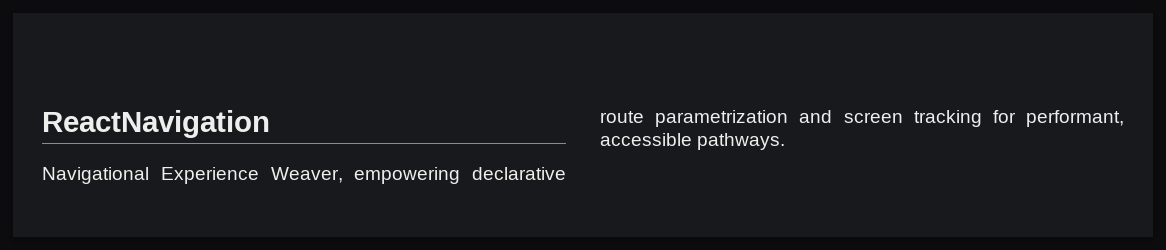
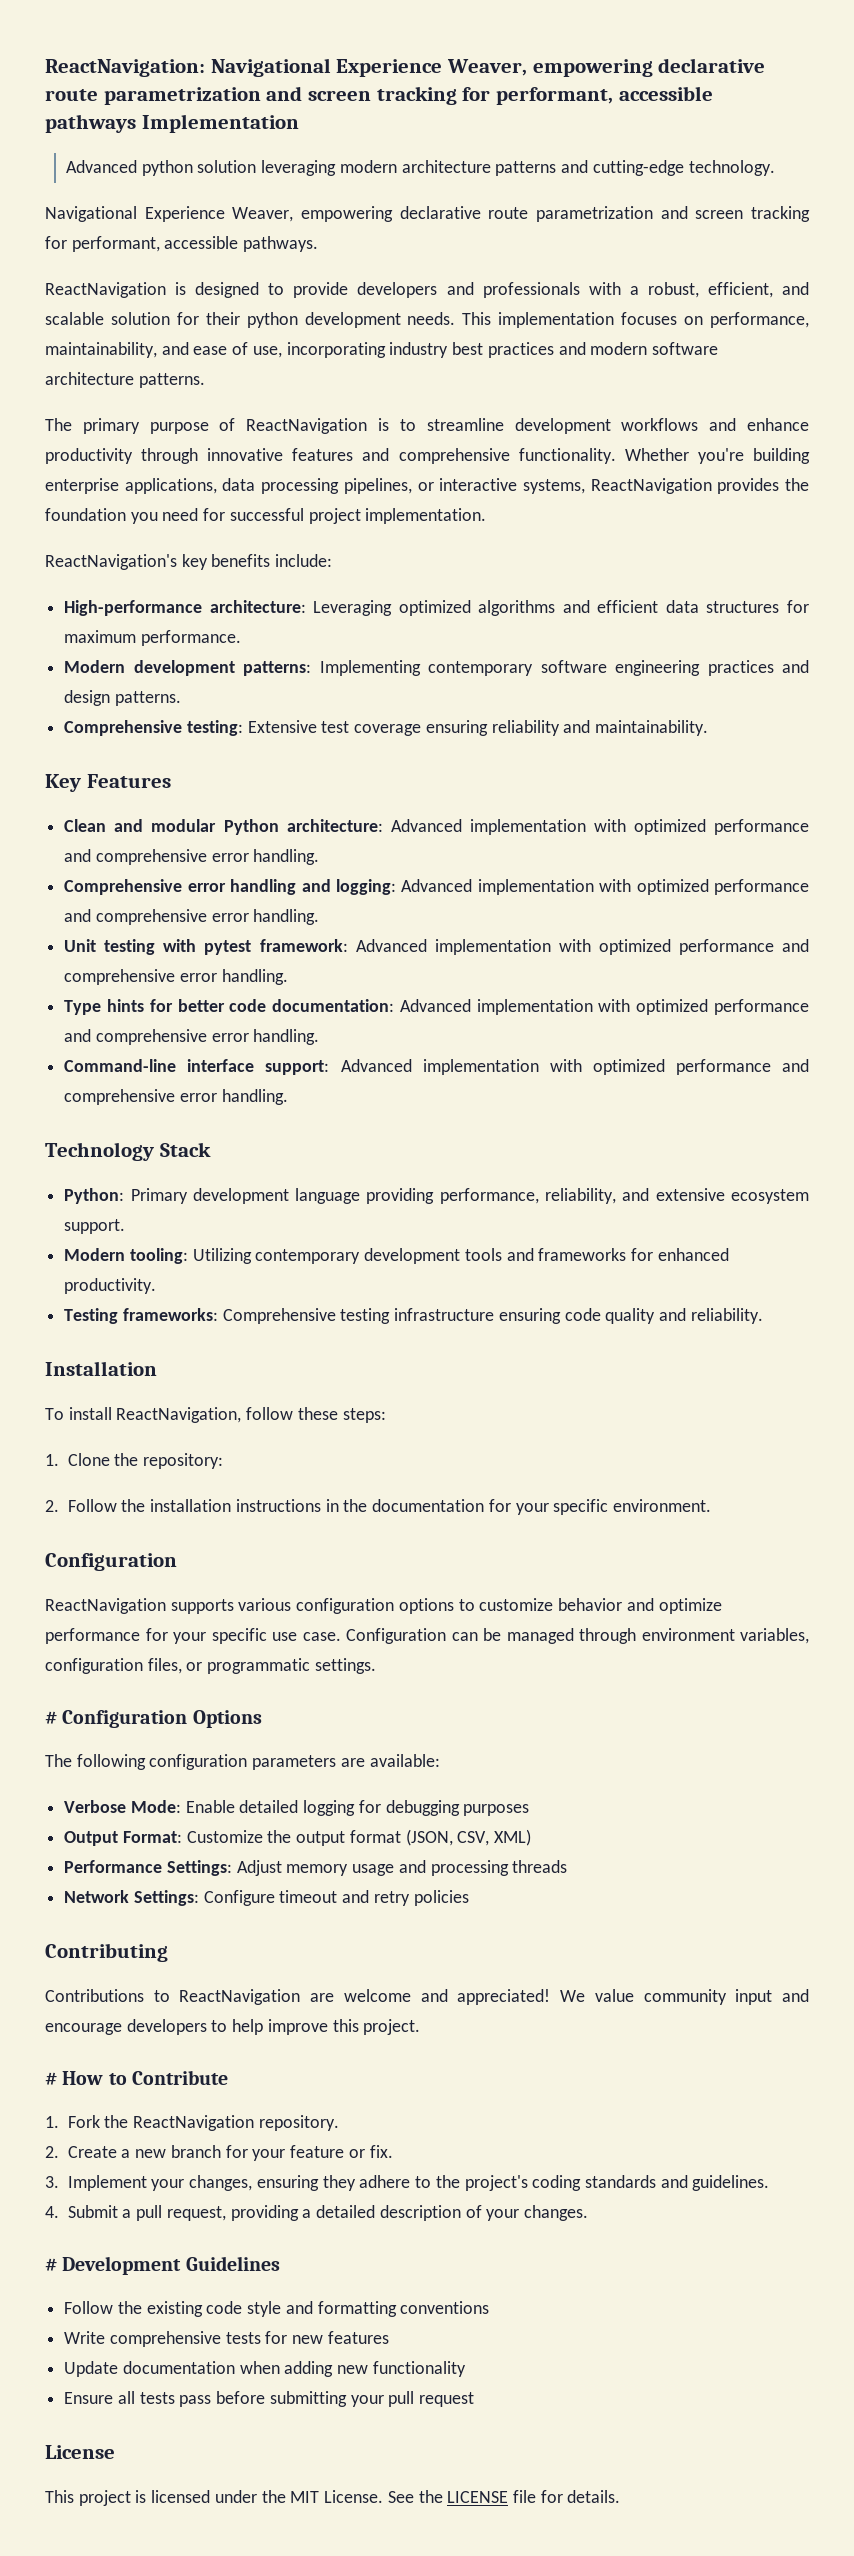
[42,110,270,138] ReactNavigation -> [45,58,766,77] [45,86,713,105] [45,114,299,133] [65,160,775,176] ReactNavigation: Navigational Experience Weaver, empowering declarative route parametrization and screen tracking for performant, accessible pathways Implementation // Advanced python solution leveraging modern architecture patterns and cutting-edge technology.
(786, 141) none -> [45,282,810,298] [45,312,809,328] [45,342,718,358] [45,372,205,388] [45,418,810,434] [45,448,810,464] [45,478,809,494] [45,508,487,524] [45,554,333,570] [64,600,810,616] [64,630,241,646] [64,660,809,676] [64,690,181,706] [64,720,709,736] [45,774,171,792] [64,819,810,835] [64,849,320,865] [64,879,809,895] [64,909,320,925] [64,939,810,955] [64,969,288,985] [64,999,809,1015] [64,1029,320,1045] [64,1059,809,1075] [64,1089,288,1105] [45,1142,211,1161] [64,1188,809,1204] [64,1219,126,1234] [64,1248,729,1264] [64,1278,157,1294] [64,1308,763,1324] [45,1361,157,1376] [45,1407,386,1423] [45,1453,224,1469] [45,1499,712,1515] [45,1553,177,1571] [45,1598,722,1614] [45,1628,809,1644] [45,1658,376,1674] [45,1710,262,1728] [45,1754,440,1770] [64,1800,530,1816] [64,1829,532,1846] [64,1860,568,1876] [64,1890,469,1906] [45,1943,168,1962] [45,1989,810,2005] [45,2019,421,2035] [45,2070,228,2085] [45,2115,339,2131] [45,2145,393,2161] [45,2175,770,2191] [45,2205,589,2221] [45,2256,280,2275] [64,2301,490,2317] [64,2331,389,2347] [64,2361,466,2377] [64,2391,475,2407] [45,2445,115,2459] [45,2490,621,2506] // ReactNavigation is designed to provide developers and professionals with a robust, efficient, and scalable solution for their python development needs. This implementation focuses on performance, maintainability, and ease of use, incorporating industry best practices and modern software architecture patterns. // The primary purpose of ReactNavigation is to streamline development workflows and enhance productivity through innovative features and comprehensive functionality. Whether you're building enterprise applications, data processing pipelines, or interactive systems, ReactNavigation provides the foundation you need for successful project implementation. // ReactNavigation's key benefits include: // High-performance architecture: Leveraging optimized algorithms and efficient data structures for maximum performance. // Modern development patterns: Implementing contemporary software engineering practices and design patterns. // Comprehensive testing: Extensive test coverage ensuring reliability and maintainability. // Key Features // Clean and modular Python architecture: Advanced implementation with optimized performance and comprehensive error handling. // Comprehensive error handling and logging: Advanced implementation with optimized performance and comprehensive error handling. // Unit testing with pytest framework: Advanced implementation with optimized performance and comprehensive error handling. // Type hints for better code documentation: Advanced implementation with optimized performance and comprehensive error handling. // Command-line interface support: Advanced implementation with optimized performance and comprehensive error handling. // Technology Stack // Python: Primary development language providing performance, reliability, and extensive ecosystem support. // Modern tooling: Utilizing contemporary development tools and frameworks for enhanced productivity. // Testing frameworks: Comprehensive testing infrastructure ensuring code quality and reliability. // Installation // To install ReactNavigation, follow these steps: // 1. Clone the repository: // 2. Follow the installation instructions in the documentation for your specific environment. // Configuration // ReactNavigation supports various configuration options to customize behavior and optimize performance for your specific use case. Configuration can be managed through environment variables, configuration files, or programmatic settings. // # Configuration Options // The following configuration parameters are available: // Verbose Mode: Enable detailed logging for debugging purposes // Output Format: Customize the output format (JSON, CSV, XML) // Performance Settings: Adjust memory usage and processing threads // Network Settings: Configure timeout and retry policies // Contributing // Contributions to ReactNavigation are welcome and appreciated! We value community input and encourage developers to help improve this project. // # How to Contribute // 1. Fork the ReactNavigation repository. // 2. Create a new branch for your feature or fix. // 3. Implement your changes, ensuring they adhere to the project's coding standards and guidelines. // 4. Submit a pull request, providing a detailed description of your changes. // # Development Guidelines // Follow the existing code style and formatting conventions // Write comprehensive tests for new features // Update documentation when adding new functionality // Ensure all tests pass before submitting your pull request // License // This project is licensed under the MIT License. See the LICENSE file for details.

